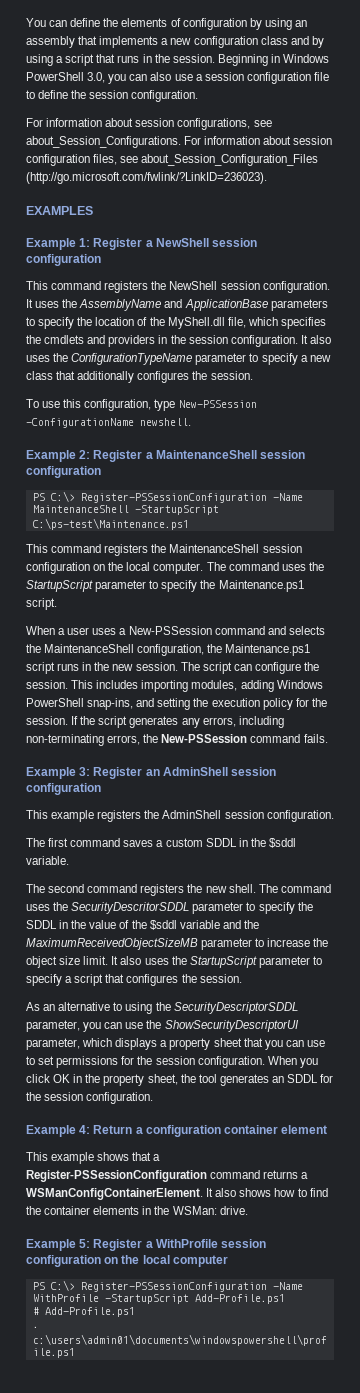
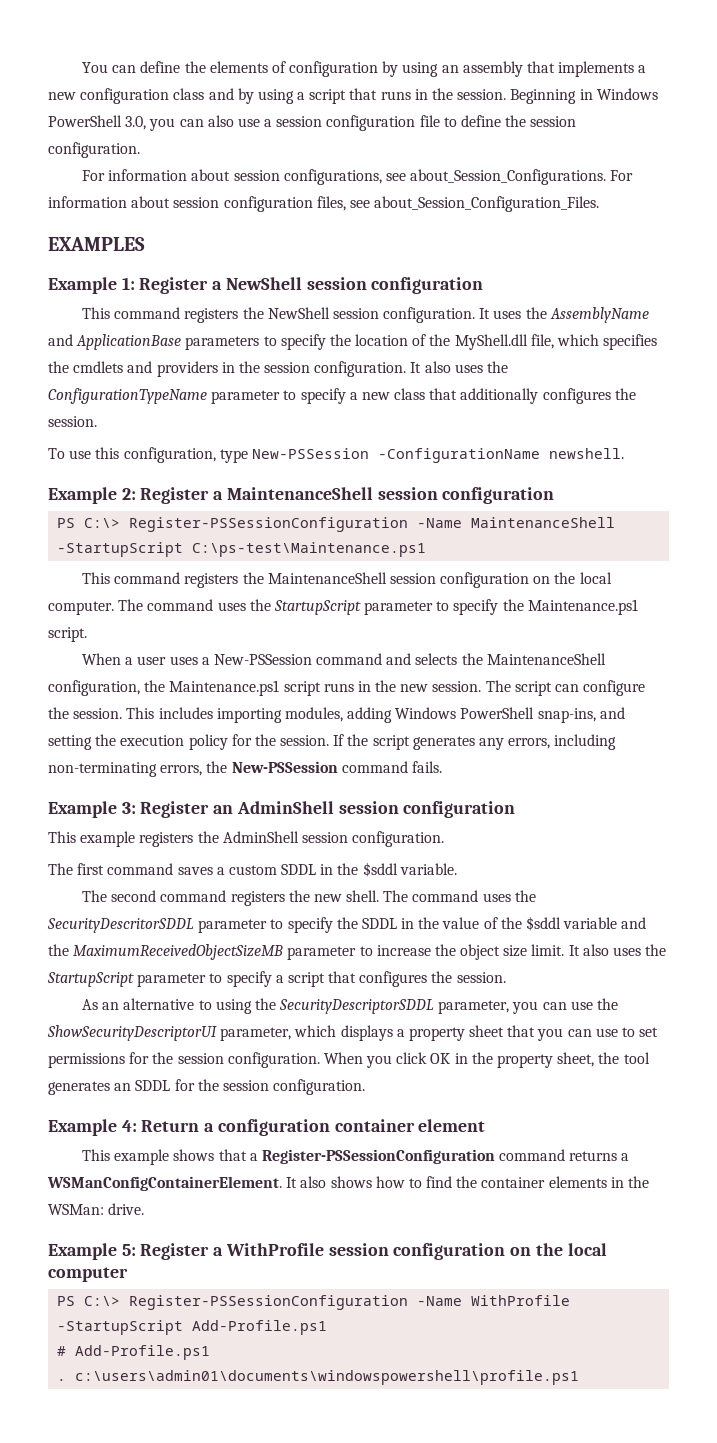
[141,154,319,166] [26,172,267,184] about_Session_Configuration_Files (http://go.microsoft.com/fwlink/?LinkID=236023). -> [374,196,600,212] about_Session_Configuration_Files.

